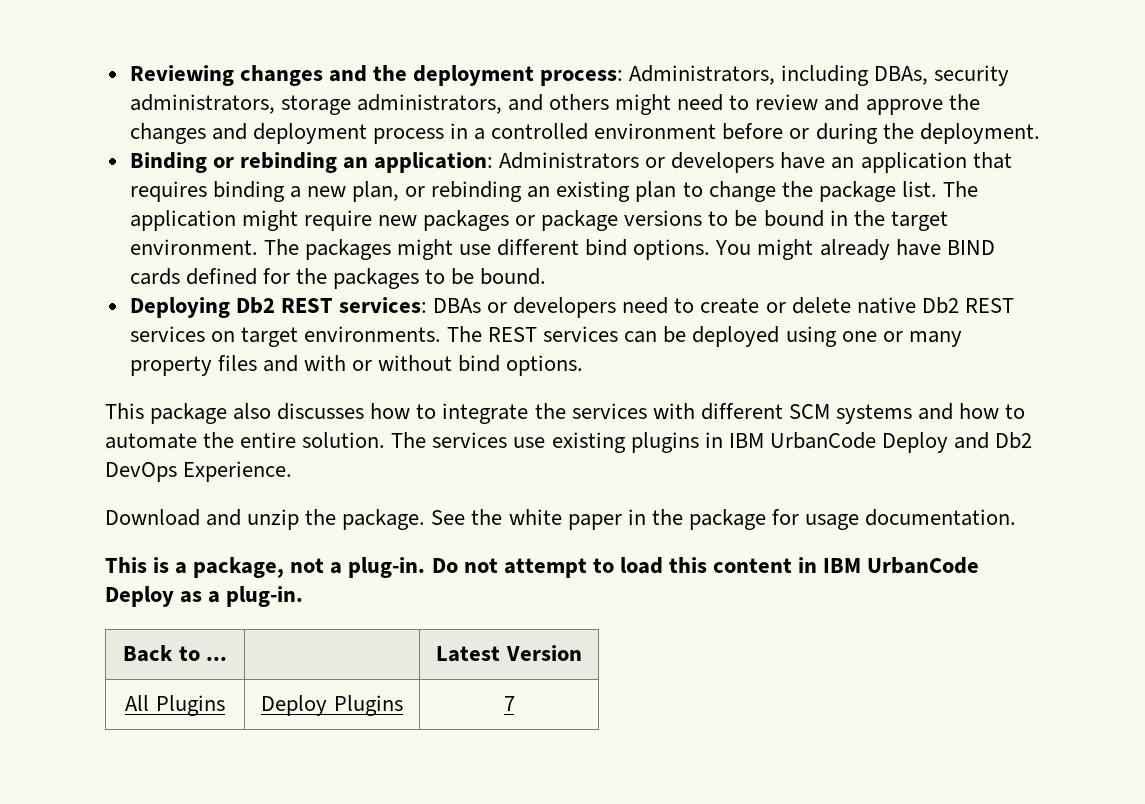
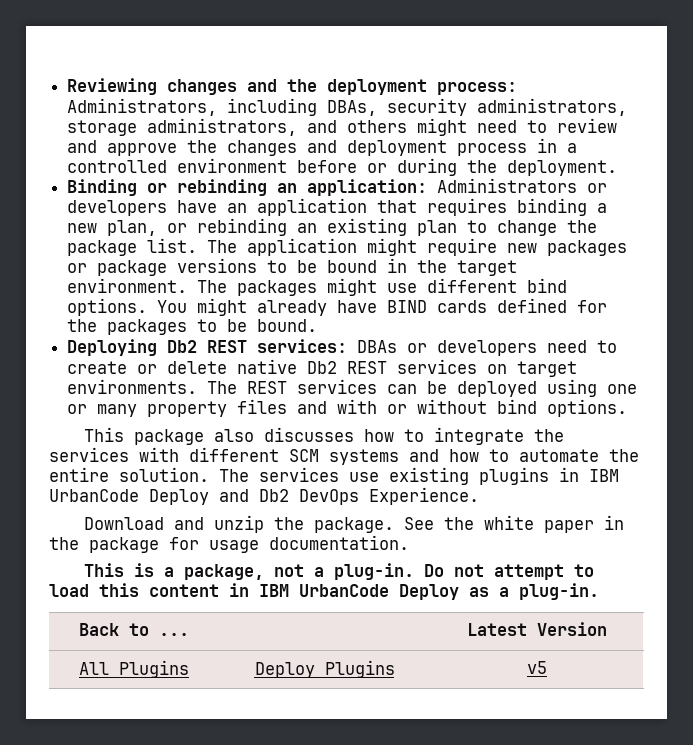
[503,696,515,711] 7 -> [527,661,547,674] v5

